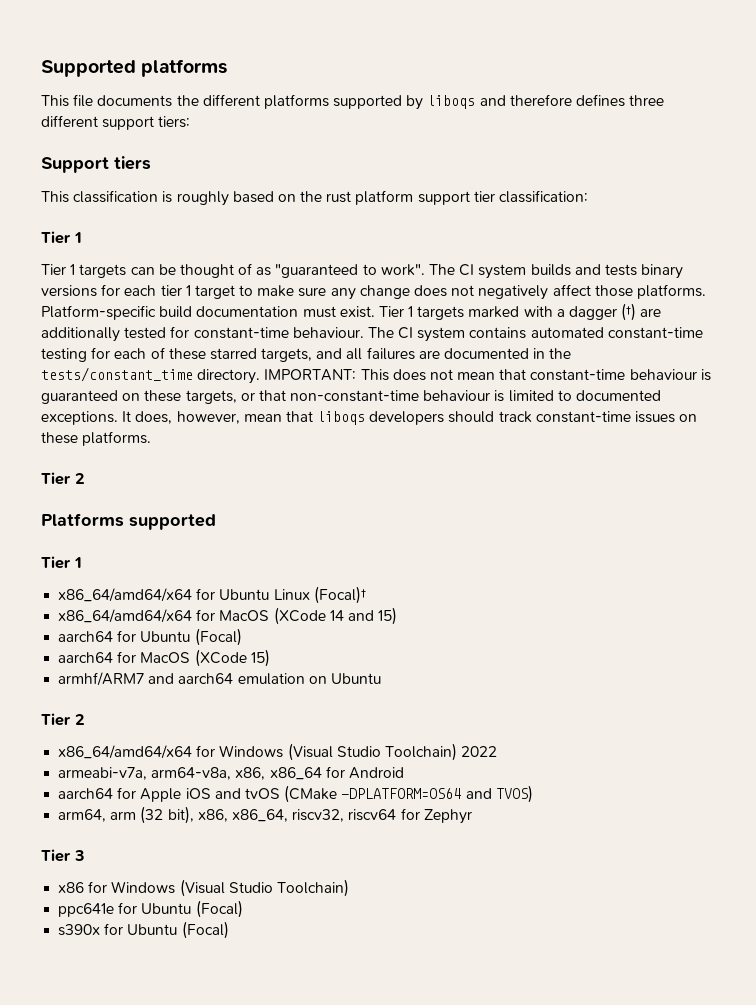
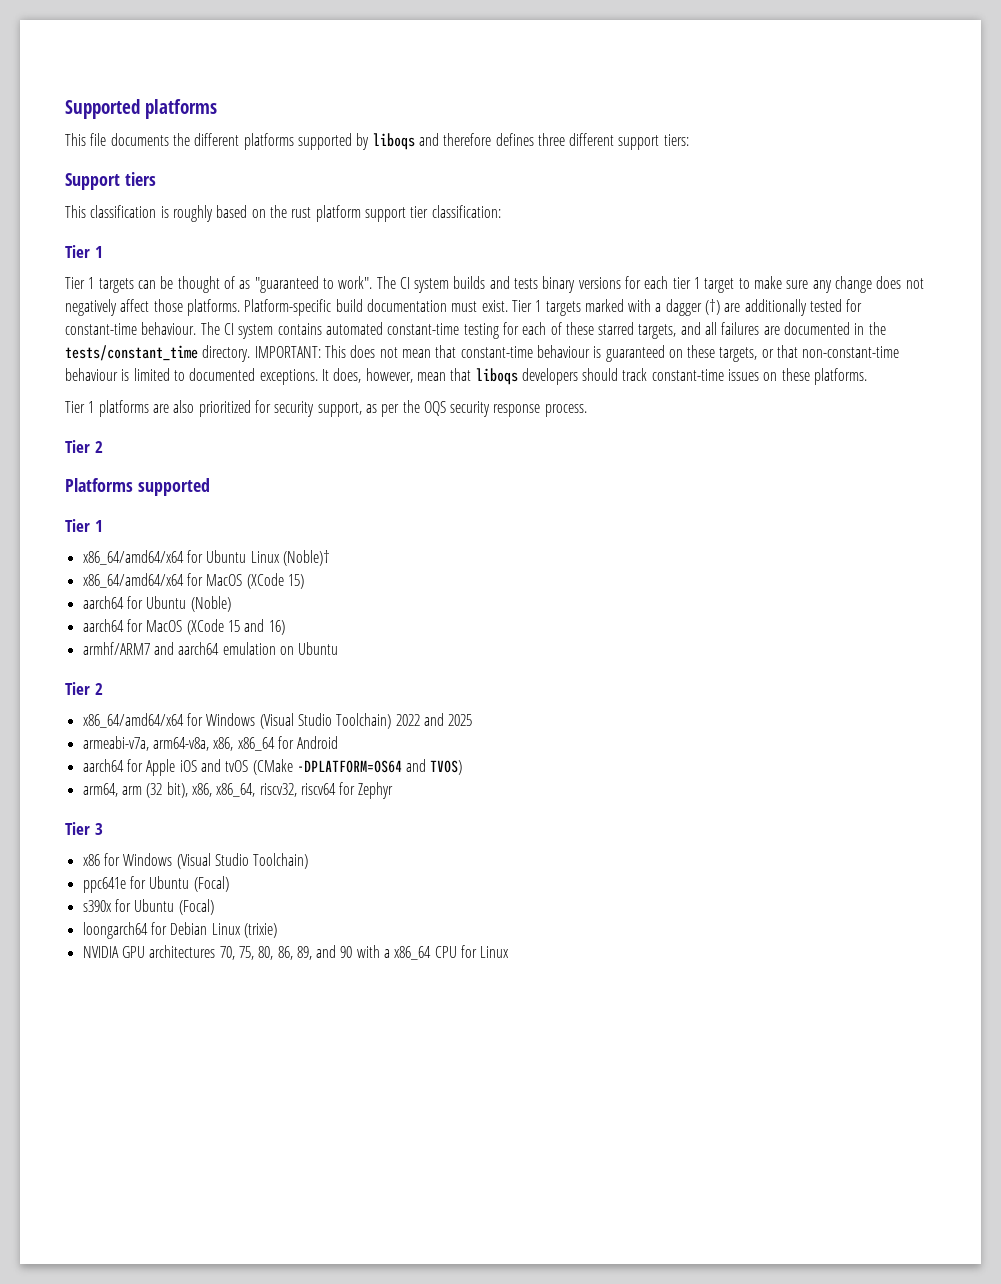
(152, 438) none -> [65,400,587,417] // Tier 1 platforms are also prioritized for security support, as per the OQS security response process.
[313,586,366,604] (Focal)† -> [282,550,330,566] (Noble)†
[329,610,374,621] 14 and -> (284, 581) none
[194,628,242,646] (Focal) -> [190,596,231,612] (Noble)
[250,649,270,667] 15) -> [227,619,285,635] 15 and 16)
(498, 751) none -> [423,713,473,726] and 2025
(229, 930) none -> [82,922,277,939] [82,945,510,960] // loongarch64 for Debian Linux (trixie) // NVIDIA GPU architectures 70, 75, 80, 86, 89, and 90 with a x86_64 CPU for Linux

